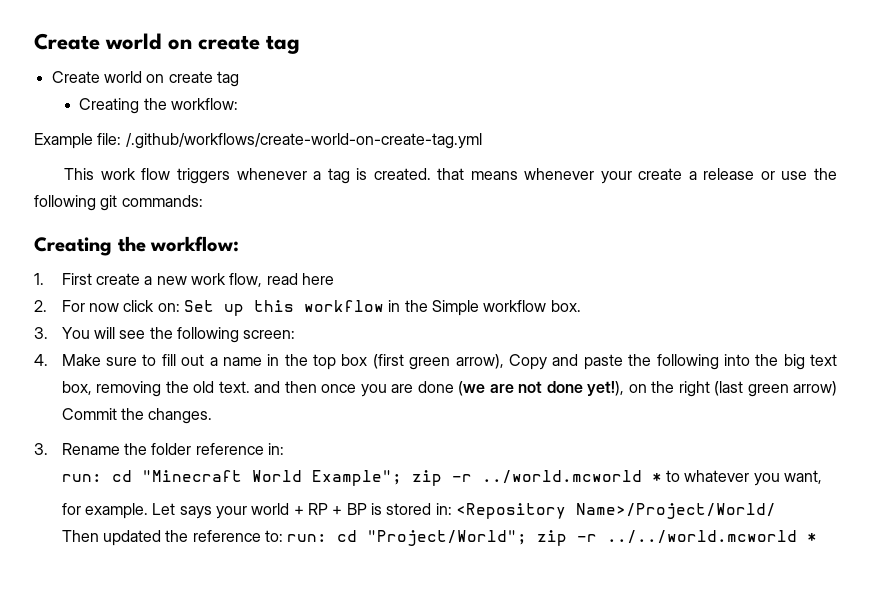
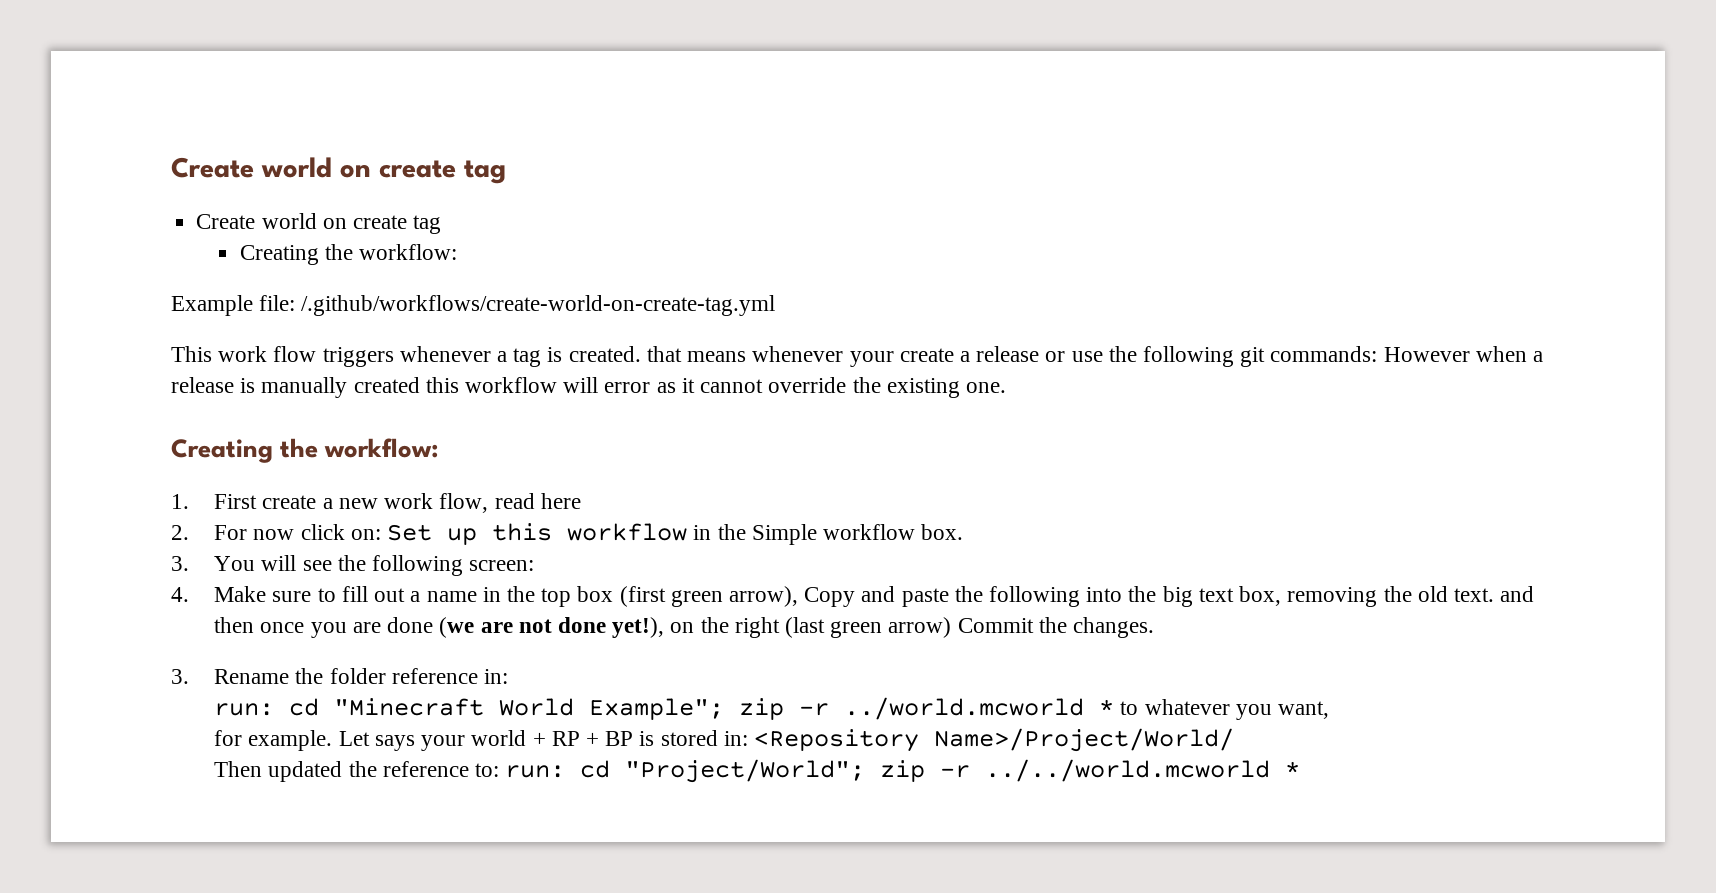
(203, 201) none -> [1383,346,1544,362] [171,377,1006,398] However when a release is manually created this workflow will error as it cannot override the existing one.

